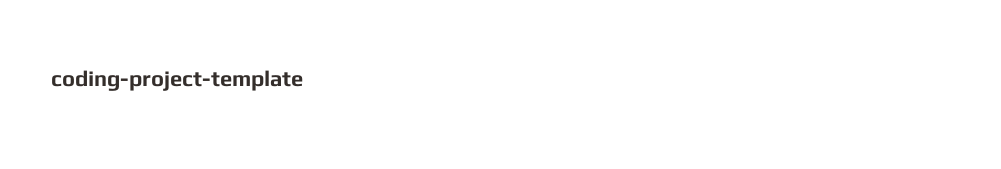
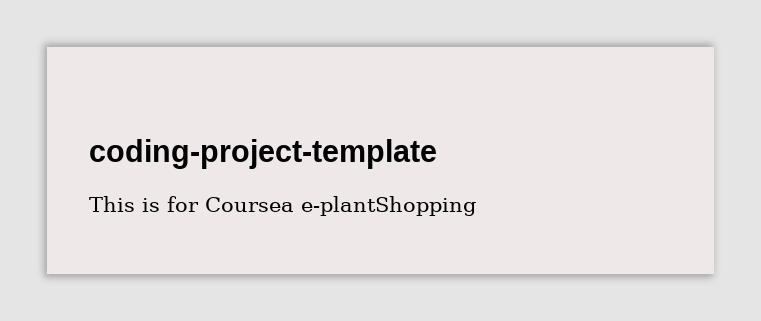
(303, 80) none -> [89,196,476,216] // This is for Coursea e-plantShopping

